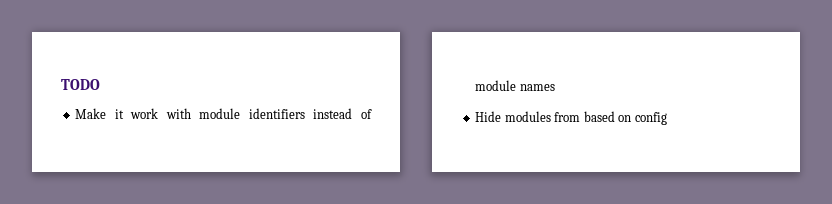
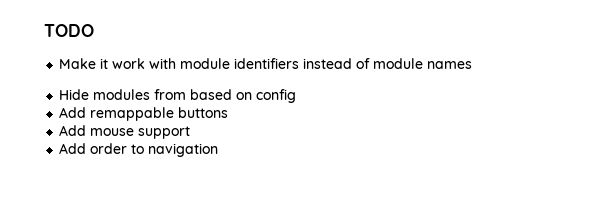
(667, 118) none -> [59,107,229,121] [59,125,191,139] [59,143,219,157] // Add remappable buttons // Add mouse support // Add order to navigation

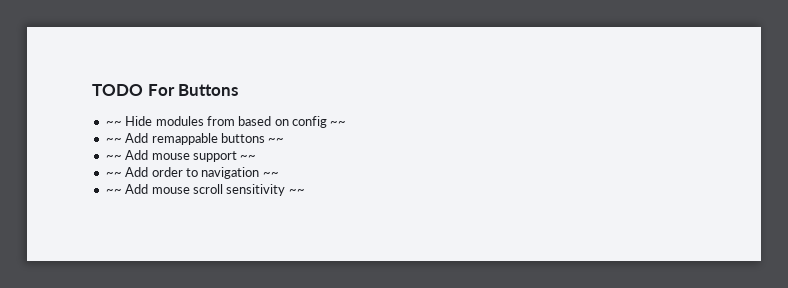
[59,58,473,69] // Make it work with module identifiers instead of module names // -> [147,84,239,96] [105,121,122,126] For Buttons // ~~
(297, 96) // -> [330,121,347,126] [105,138,122,143] ~~ // ~~
(229, 112) // -> [268,138,285,143] [105,155,122,160] ~~ // ~~
(191, 132) // -> [240,155,257,160] [105,172,122,177] ~~ // ~~
(219, 150) none -> [262,172,279,177] [105,184,305,196] ~~ // ~~ Add mouse scroll sensitivity ~~

